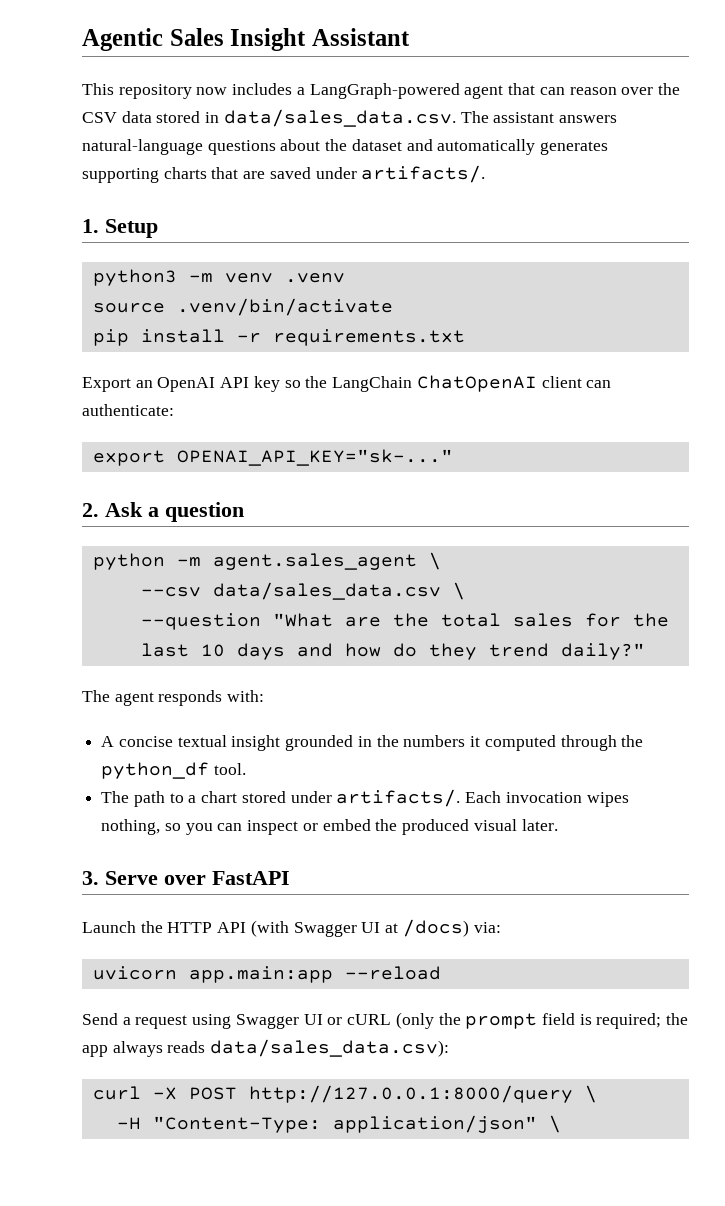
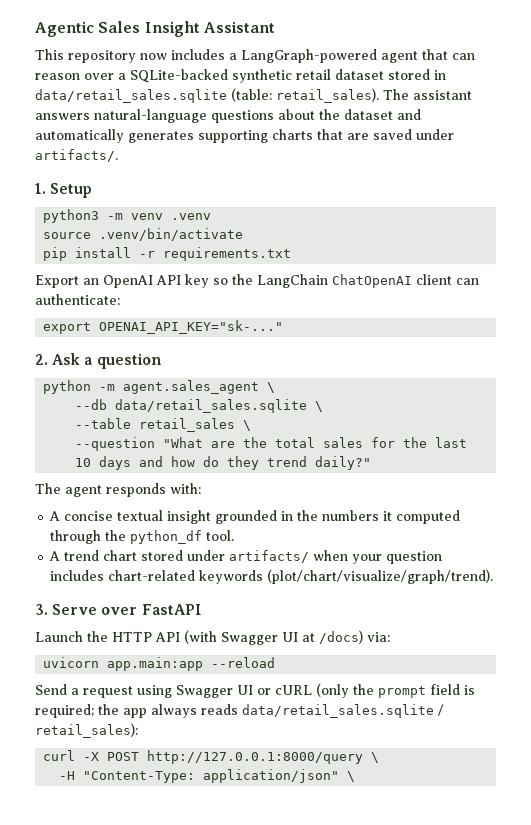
[657,83,680,95] [82,109,456,127] the CSV data stored in data/sales_data.csv. -> [118,69,446,83] [35,88,379,103] a SQLite-backed synthetic retail dataset stored in data/retail_sales.sqlite (table: retail_sales).
[140,582,441,600] --csv data/sales_data.csv -> [75,399,324,413] [75,418,236,432] --db data/retail_sales.sqlite \ // --table retail_sales
[101,789,629,807] [101,819,558,835] The path to a chart stored under artifacts/. Each invocation wipes nothing, so you can inspect or embed the produced visual later. -> [49,550,443,564] [50,569,494,584] A trend chart stored under artifacts/ when your question includes chart-related keywords (plot/chart/visualize/graph/trend).
[210,1039,450,1057] data/sales_data.csv): -> [242,704,444,718] [35,723,138,738] data/retail_sales.sqlite / retail_sales):

